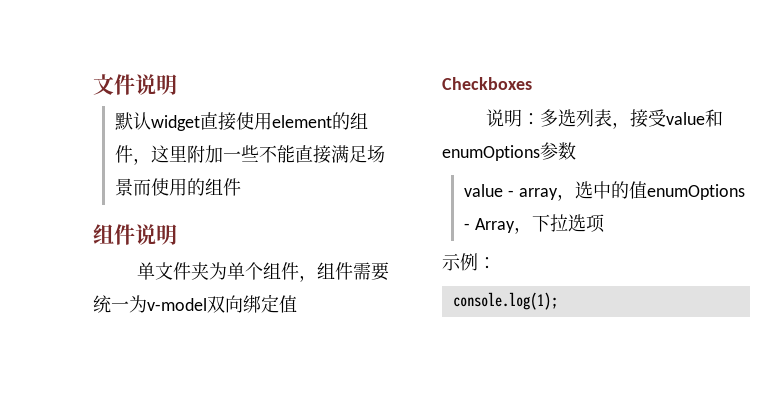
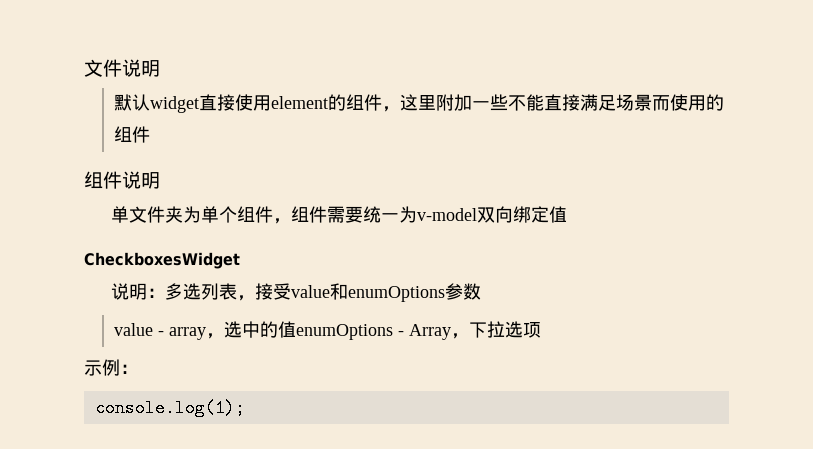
[442,77,532,90] Checkboxes -> [84,252,240,269] CheckboxesWidget

